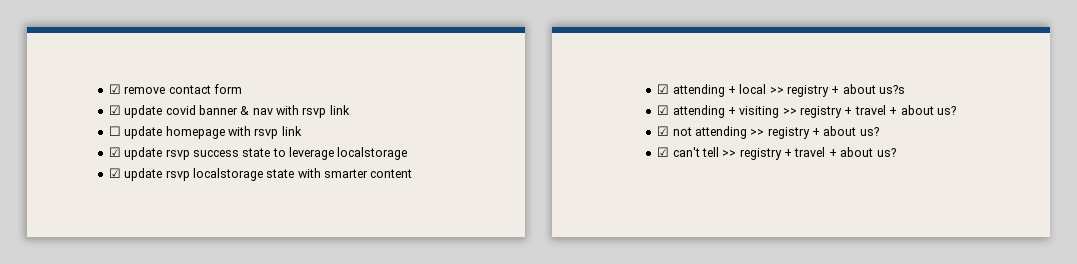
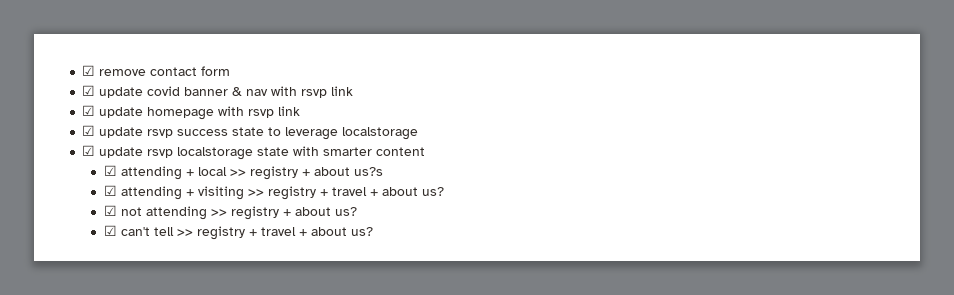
[108,126,121,136] ☐ -> [82,105,96,116] ☑

